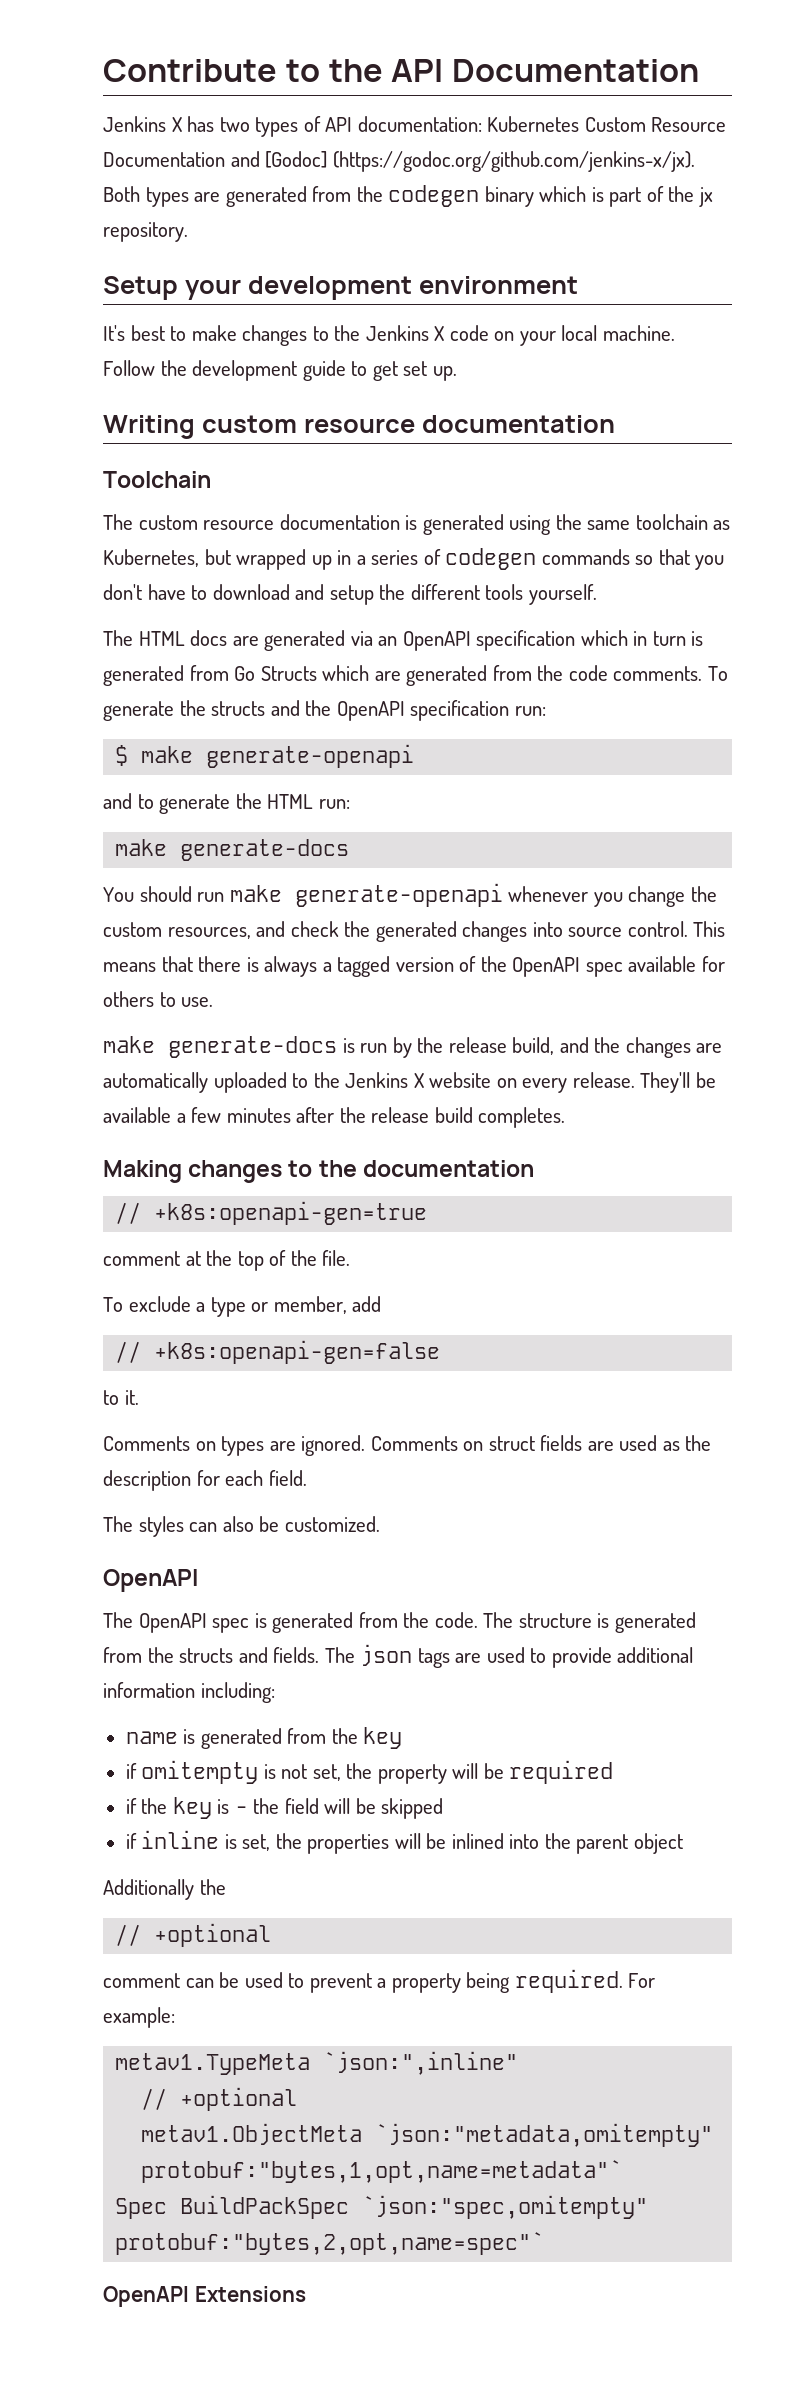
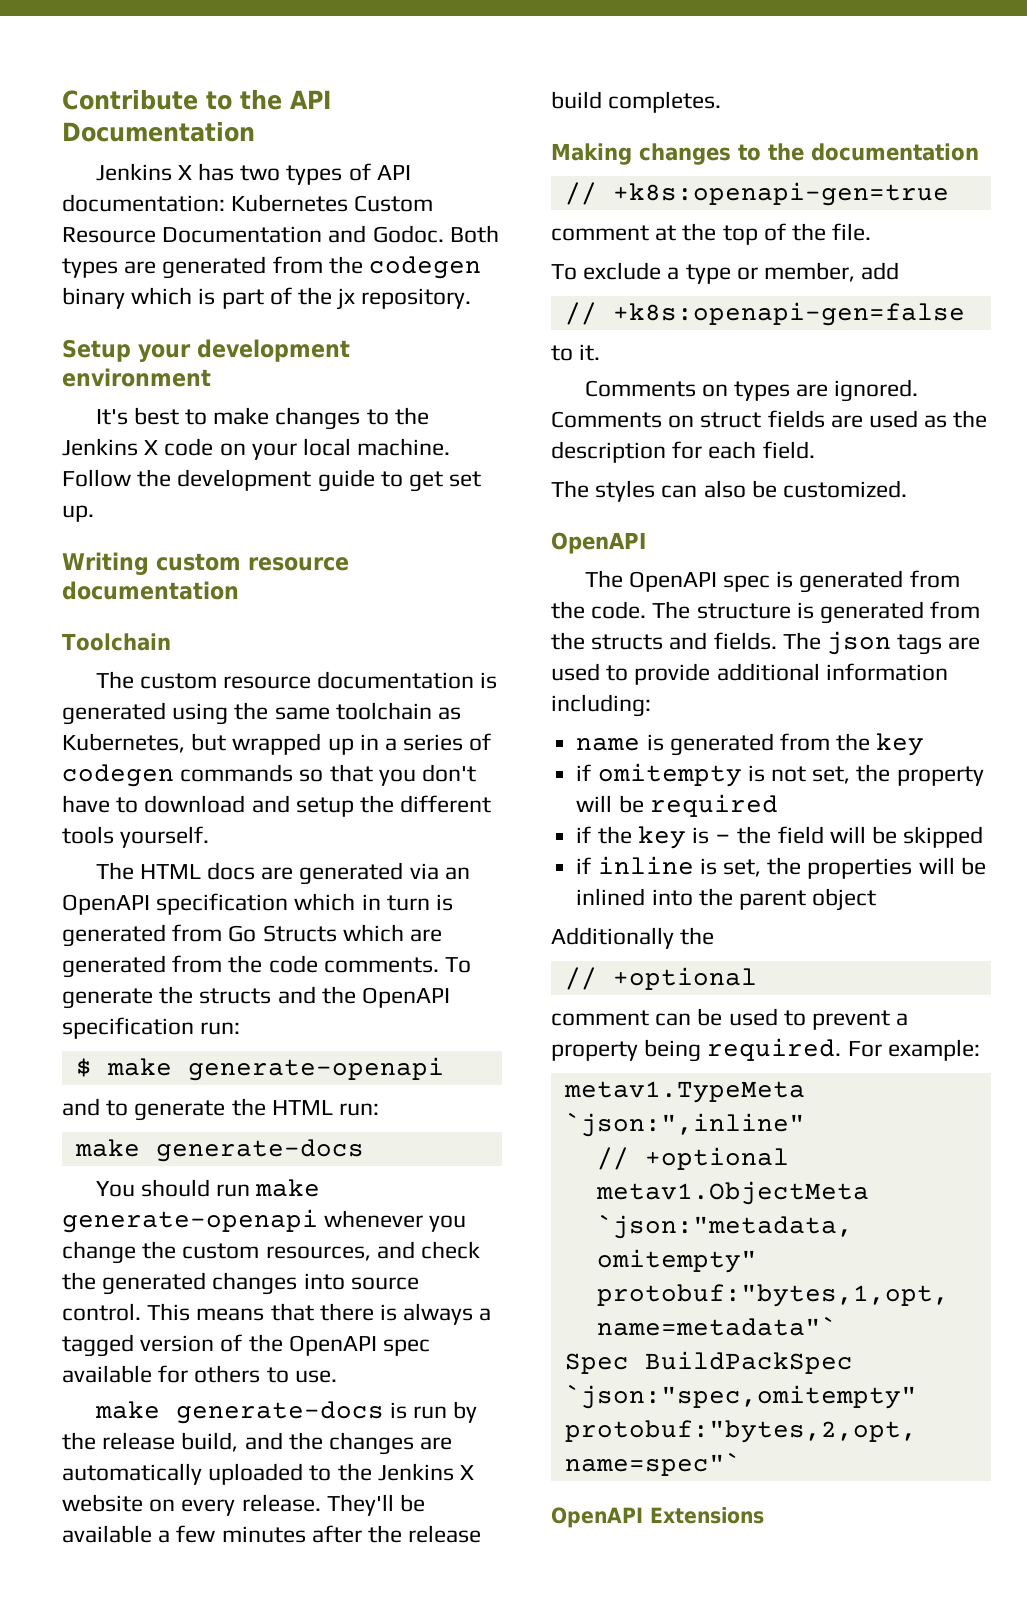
[265,151,695,172] [Godoc] (https://godoc.org/github.com/jenkins-x/jx). -> [372,225,444,243] Godoc.

